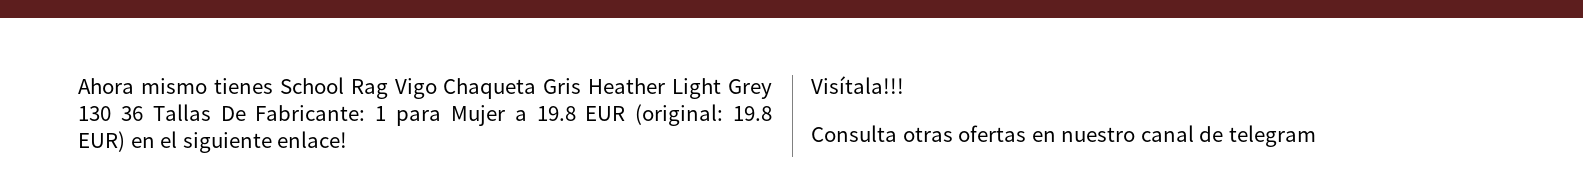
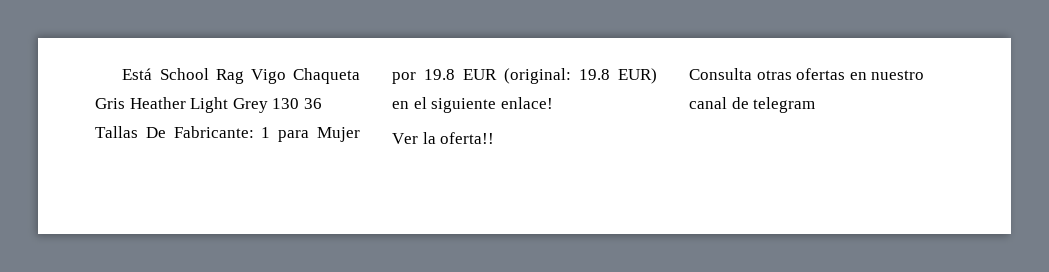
[78,78,273,94] Ahora mismo tienes -> [122,68,153,80] Está
[514,110,527,121] a -> [392,72,416,84] por
[811,76,904,94] Visítala!!! -> [392,132,495,144] Ver la oferta!!

